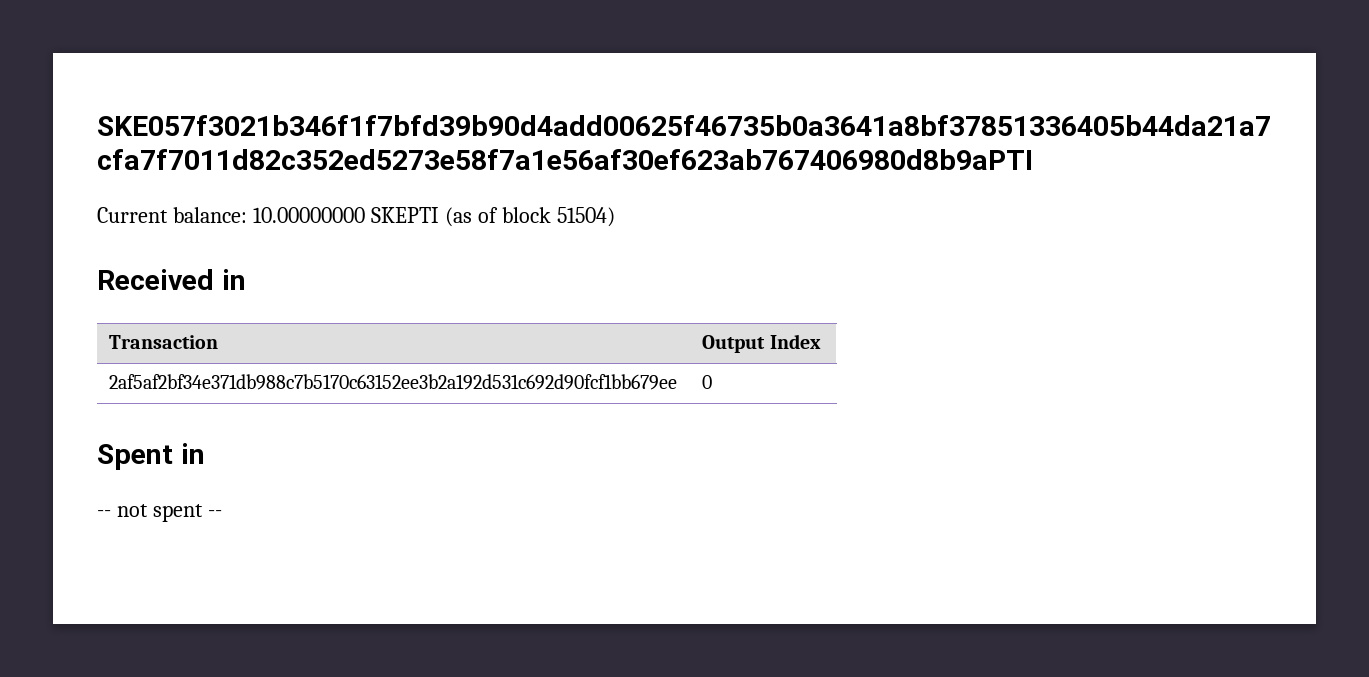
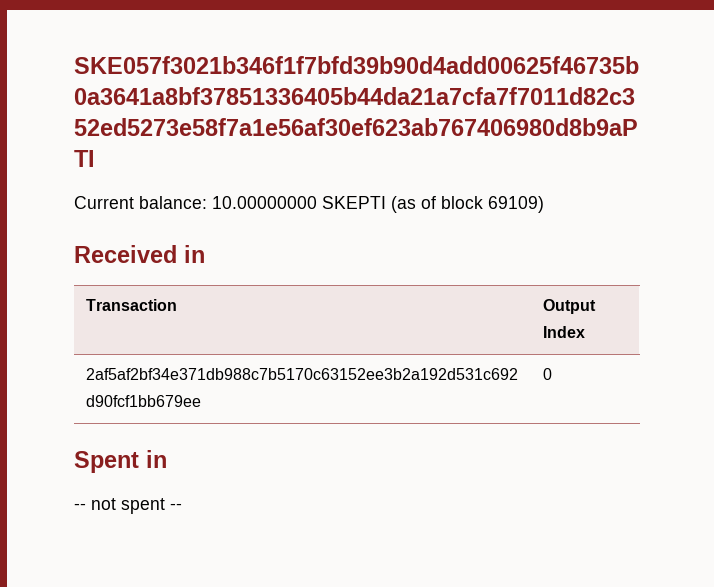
[556,207,615,227] 51504) -> [488,196,544,213] 69109)

